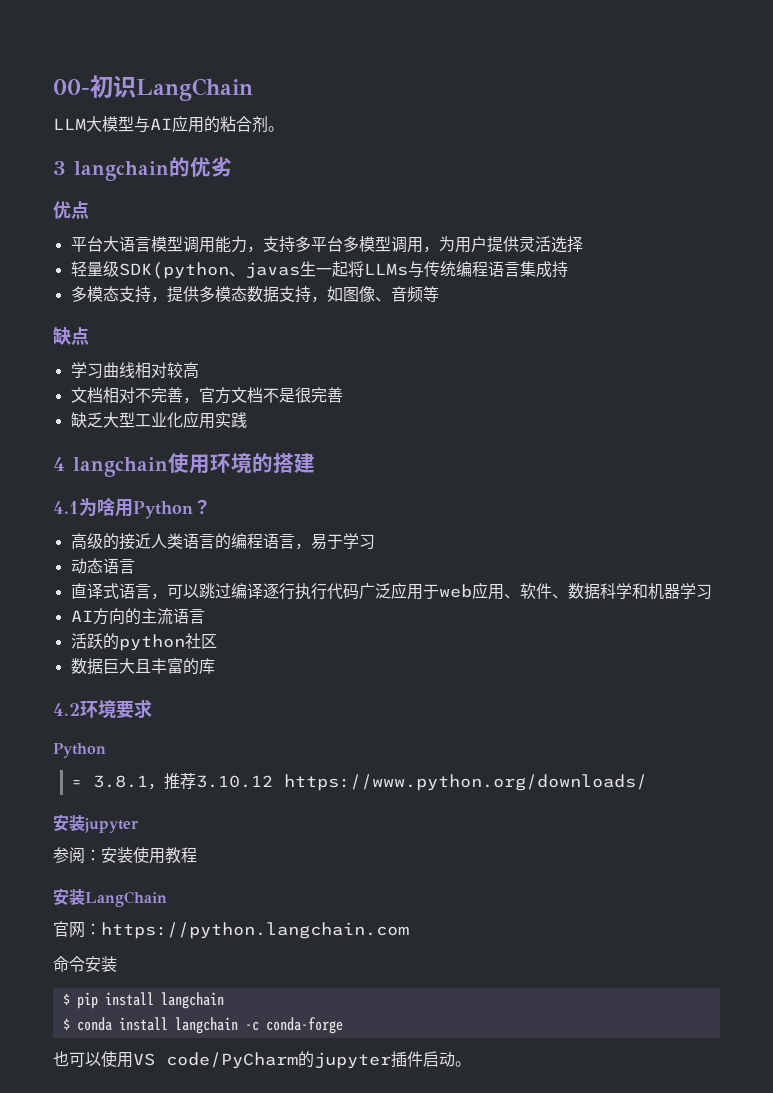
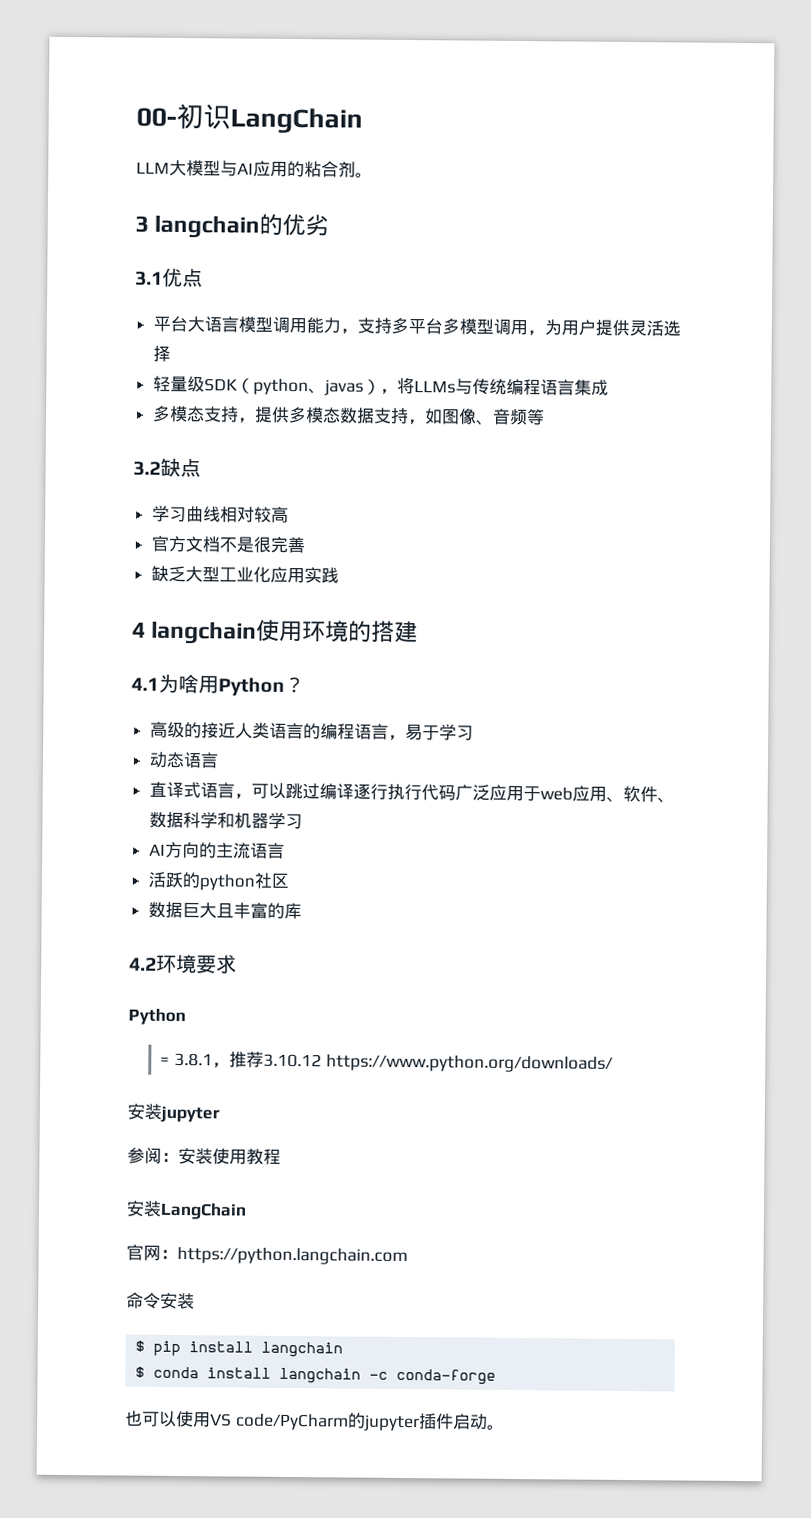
(232, 167) none -> [135,271,163,286] 3.1
[118,261,348,279] SDK(python、javas生一起 -> [203,377,398,396] SDK（python、javas），
[551,261,568,278] 持 -> (609, 387) none
(439, 294) none -> [133,461,161,476] 3.2
[70,387,199,404] 文档相对不完善， -> (289, 514) none

